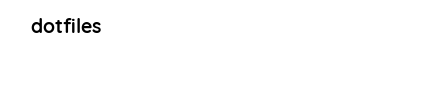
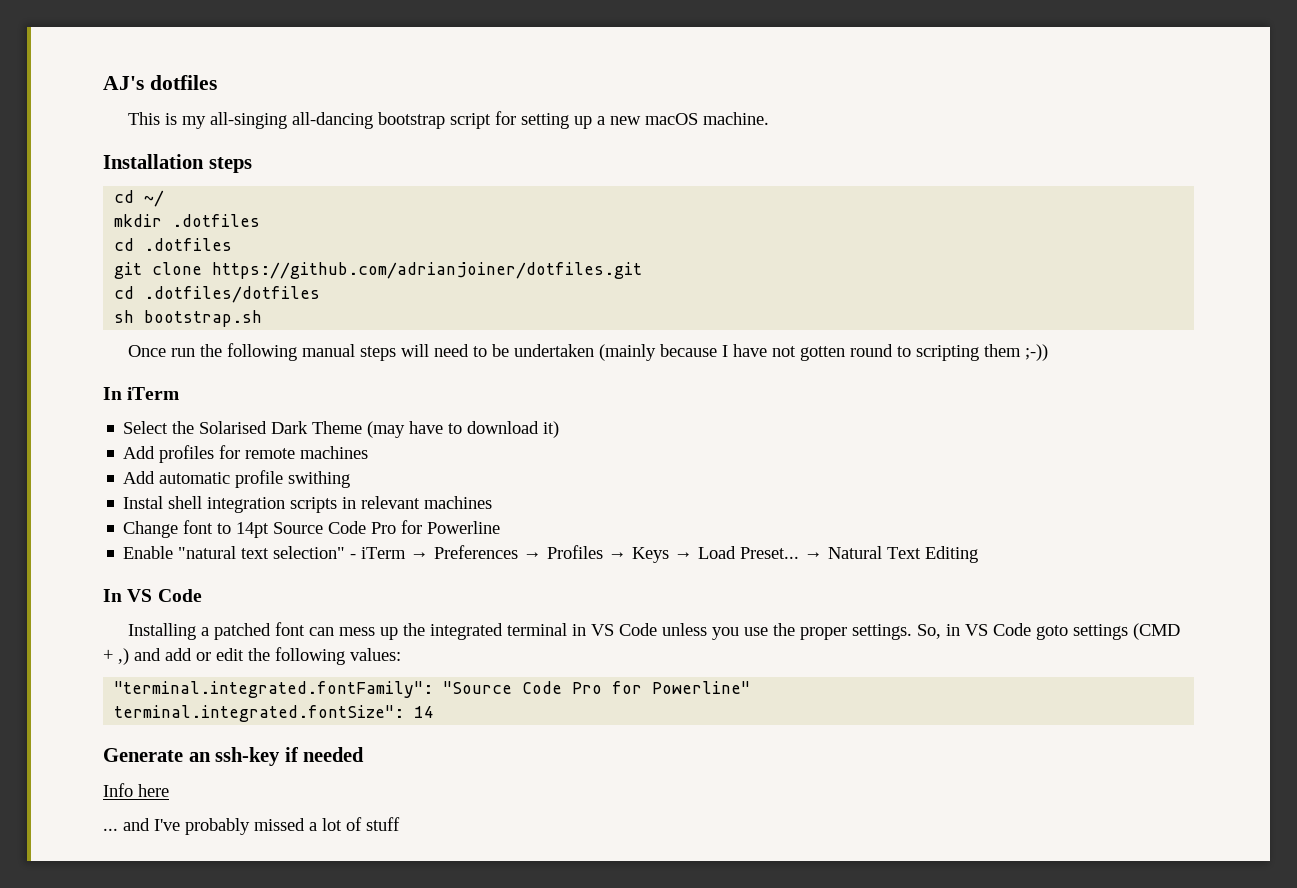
(31, 25) none -> [103,76,144,90] AJ's
(101, 25) none -> [127,111,769,129] [103,154,252,173] [114,190,165,207] [114,214,261,227] [114,238,233,251] [114,262,643,279] [114,286,321,303] [114,310,263,327] [127,343,1048,361] [103,387,180,400] [123,421,560,438] [123,445,369,463] [123,470,351,488] [123,496,493,513] [123,520,501,538] [123,545,979,563] [103,589,202,602] [127,622,1180,640] [103,647,401,665] [114,681,751,698] [114,705,435,722] [103,747,365,766] [103,783,169,797] [103,817,400,835] // This is my all-singing all-dancing bootstrap script for setting up a new macOS machine. // Installation steps // cd ~/ // mkdir .dotfiles // cd .dotfiles // git clone https://github.com/adrianjoiner/dotfiles.git // cd .dotfiles/dotfiles // sh bootstrap.sh // Once run the following manual steps will need to be undertaken (mainly because I have not gotten round to scripting them ;-)) // In iTerm // Select the Solarised Dark Theme (may have to download it) // Add profiles for remote machines // Add automatic profile swithing // Instal shell integration scripts in relevant machines // Change font to 14pt Source Code Pro for Powerline // Enable "natural text selection" - iTerm → Preferences → Profiles → Keys → Load Preset... → Natural Text Editing // In VS Code // Installing a patched font can mess up the integrated terminal in VS Code unless you use the proper settings. So, in VS Code goto settings (CMD + ,) and add or edit the following values: // "terminal.integrated.fontFamily": "Source Code Pro for Powerline" // terminal.integrated.fontSize": 14 // Generate an ssh-key if needed // Info here // ... and I've probably missed a lot of stuff

